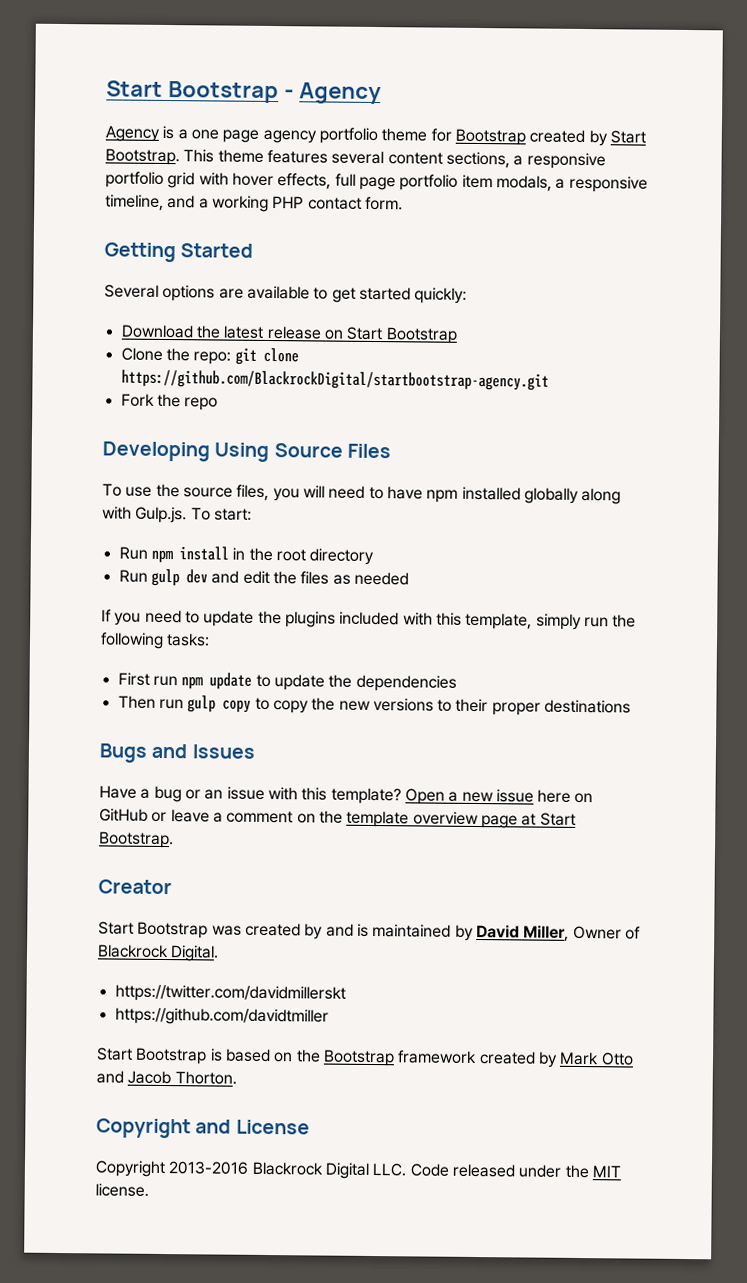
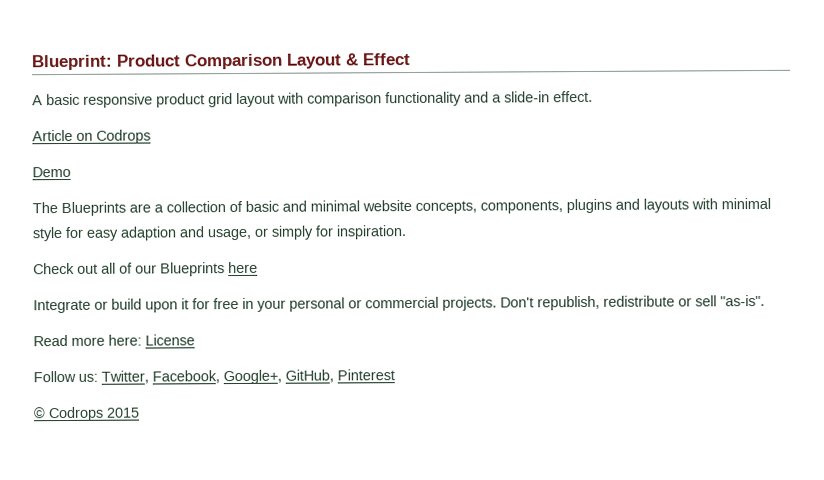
[106,80,382,105] [105,125,646,147] [105,148,606,170] [105,171,648,193] [105,194,403,212] [104,242,254,263] [104,284,468,304] [120,324,458,344] [120,347,299,365] [120,369,549,391] [120,393,219,411] [102,441,391,462] [102,483,622,505] [102,506,252,524] [118,546,375,566] [118,568,409,587] [101,609,637,630] [100,632,211,649] [117,672,457,692] [117,695,632,716] [99,743,256,763] [99,785,594,805] [99,808,576,829] [99,831,174,849] [98,879,172,895] [98,921,641,942] [97,944,220,962] [114,984,346,1003] [114,1007,329,1026] [96,1047,634,1068] [96,1070,237,1085] [96,1118,310,1139] [95,1160,621,1179] [95,1183,149,1197] Start Bootstrap - Agency // Agency is a one page agency portfolio theme for Bootstrap created by Start Bootstrap. This theme features several content sections, a responsive portfolio grid with hover effects, full page portfolio item modals, a responsive timeline, and a working PHP contact form. // Getting Started // Several options are available to get started quickly: // Download the latest release on Start Bootstrap // Clone the repo: git clone https://github.com/BlackrockDigital/startbootstrap-agency.git // Fork the repo // Developing Using Source Files // To use the source files, you will need to have npm installed globally along with Gulp.js. To start: // Run npm install in the root directory // Run gulp dev and edit the files as needed // If you need to update the plugins included with this template, simply run the following tasks: // First run npm update to update the dependencies // Then run gulp copy to copy the new versions to their proper destinations // Bugs and Issues // Have a bug or an issue with this template? Open a new issue here on GitHub or leave a comment on the template overview page at Start Bootstrap. // Creator // Start Bootstrap was created by and is maintained by David Miller, Owner of Blackrock Digital. // https://twitter.com/davidmillerskt // https://github.com/davidtmiller // Start Bootstrap is based on the Bootstrap framework created by Mark Otto and Jacob Thorton. // Copyright and License // Copyright 2013-2016 Blackrock Digital LLC. Code released under the MIT license. -> [31,53,410,71] [32,90,593,108] [32,129,151,144] [32,166,71,178] [32,197,771,217] [32,225,406,242] [33,261,258,277] [33,294,765,314] [33,334,195,347] [33,369,395,385] [33,406,140,422] Blueprint: Product Comparison Layout & Effect // A basic responsive product grid layout with comparison functionality and a slide-in effect. // Article on Codrops // Demo // The Blueprints are a collection of basic and minimal website concepts, components, plugins and layouts with minimal style for easy adaption and usage, or simply for inspiration. // Check out all of our Blueprints here // Integrate or build upon it for free in your personal or commercial projects. Don't republish, redistribute or sell "as-is". // Read more here: License // Follow us: Twitter, Facebook, Google+, GitHub, Pinterest // © Codrops 2015

